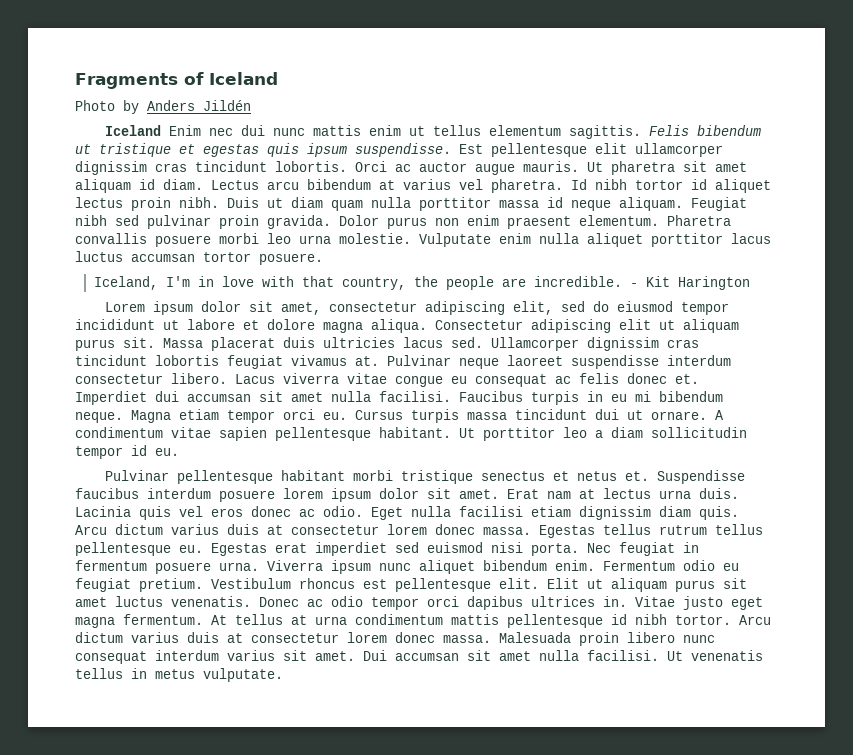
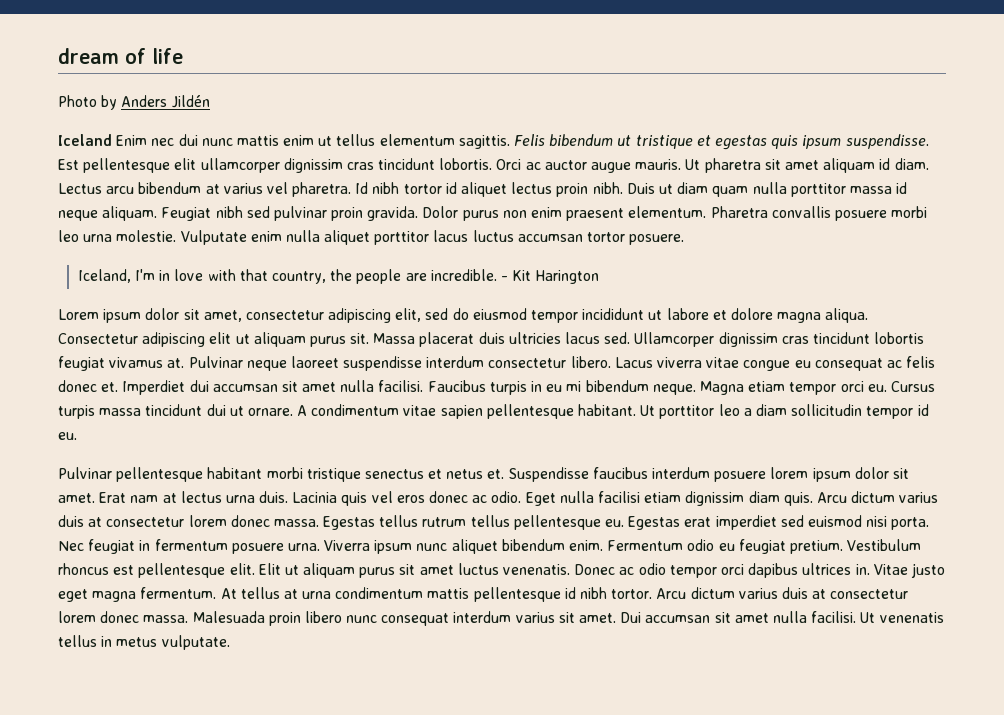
[75,72,278,89] Fragments of Iceland -> [58,48,183,64] dream of life

